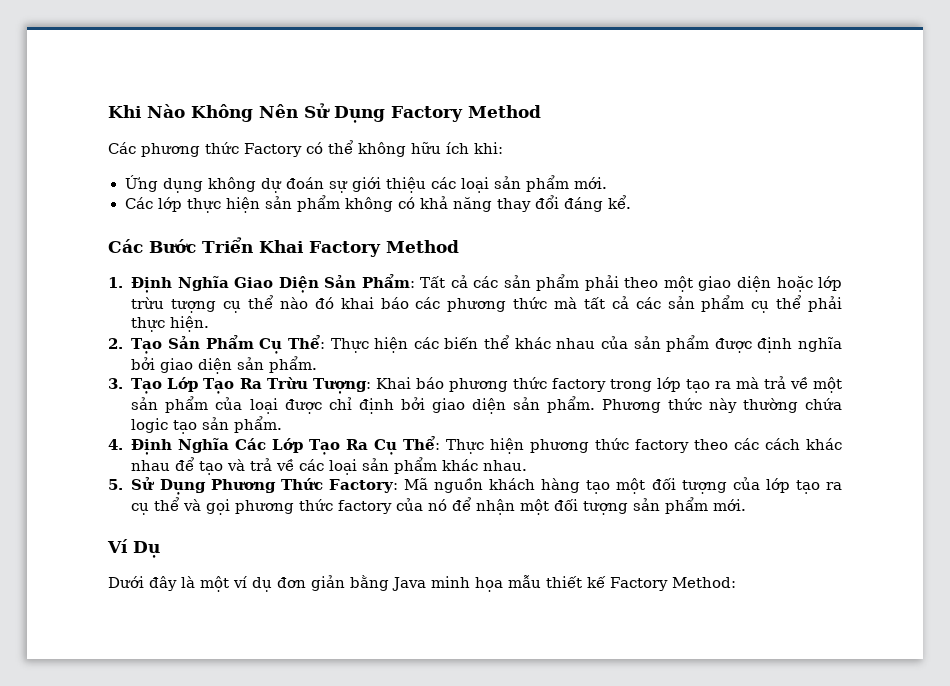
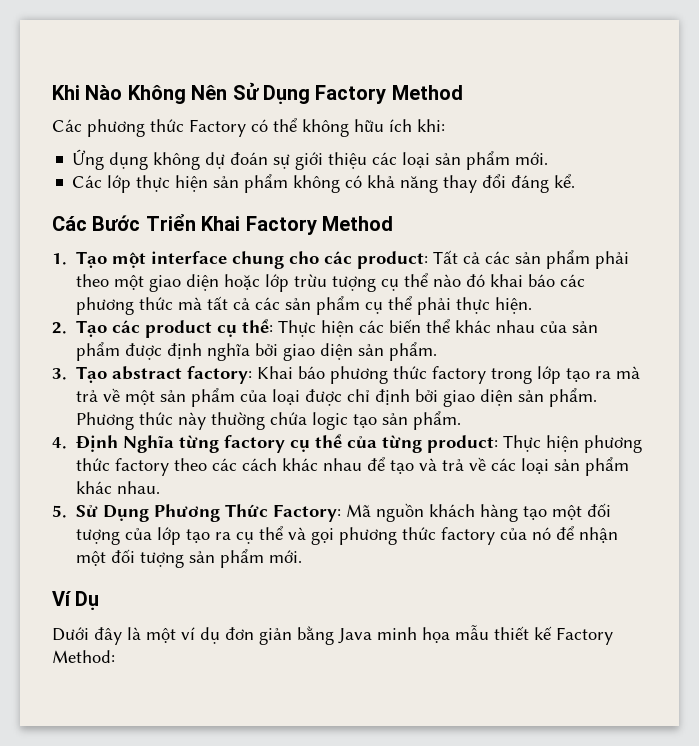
[131,274,415,293] Định Nghĩa Giao Diện Sản Phẩm: -> [76,251,429,269] Tạo một interface chung cho các product:
[168,335,325,354] Sản Phẩm Cụ Thể: -> [112,319,274,338] các product cụ thể:
[167,377,371,394] Lớp Tạo Ra Trừu Tượng: -> [112,366,253,384] abstract factory:
[235,436,441,455] Các Lớp Tạo Ra Cụ Thể: -> [179,434,499,453] từng factory cụ thể của từng product:

